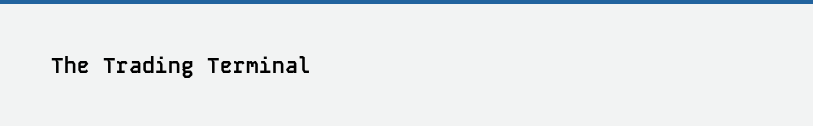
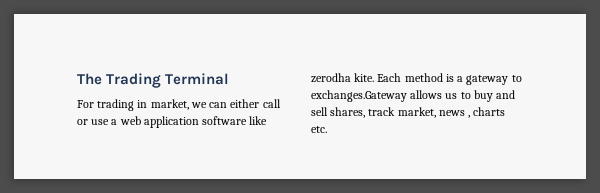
(311, 64) none -> [77,99,281,111] [77,116,268,128] [311,73,522,85] [311,90,516,102] [311,107,506,118] [311,126,327,133] // For trading in market, we can either call or use a web application software like zerodha kite. Each method is a gateway to exchanges.Gateway allows us to buy and sell shares, track market, news , charts etc.

